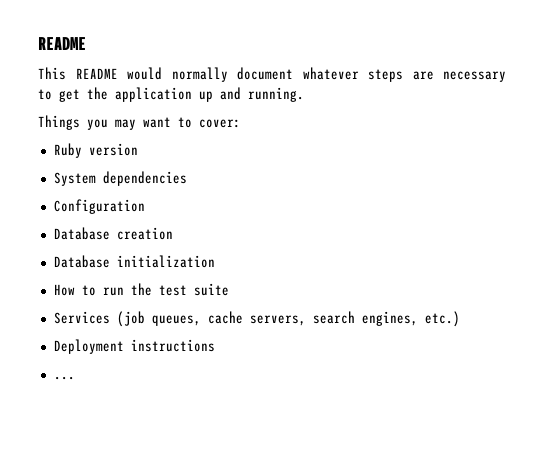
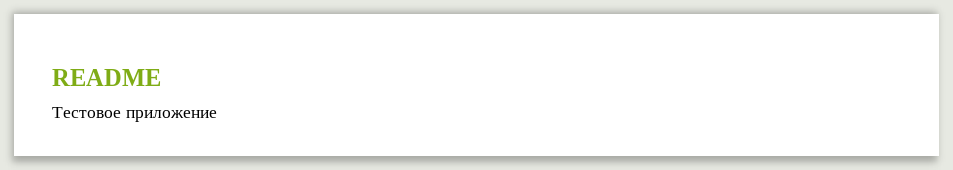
[38,67,506,82] [38,87,304,102] [38,115,241,130] [53,143,138,158] [53,171,187,186] [53,199,145,214] [53,227,173,240] [53,255,215,268] [53,283,229,296] [53,311,460,327] [53,339,215,354] [53,376,75,380] This README would normally document whatever steps are necessary to get the application up and running. // Things you may want to cover: // Ruby version // System dependencies // Configuration // Database creation // Database initialization // How to run the test suite // Services (job queues, cache servers, search engines, etc.) // Deployment instructions // ... -> [52,107,217,122] Тестовое приложение

